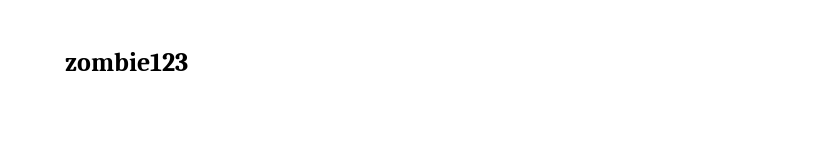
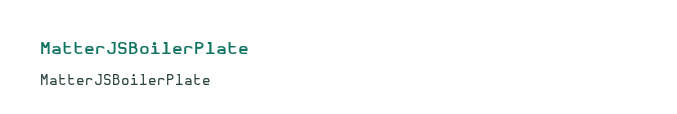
[65,52,188,71] zombie123 -> [40,42,249,54] [40,74,211,85] MatterJSBoilerPlate // MatterJSBoilerPlate

